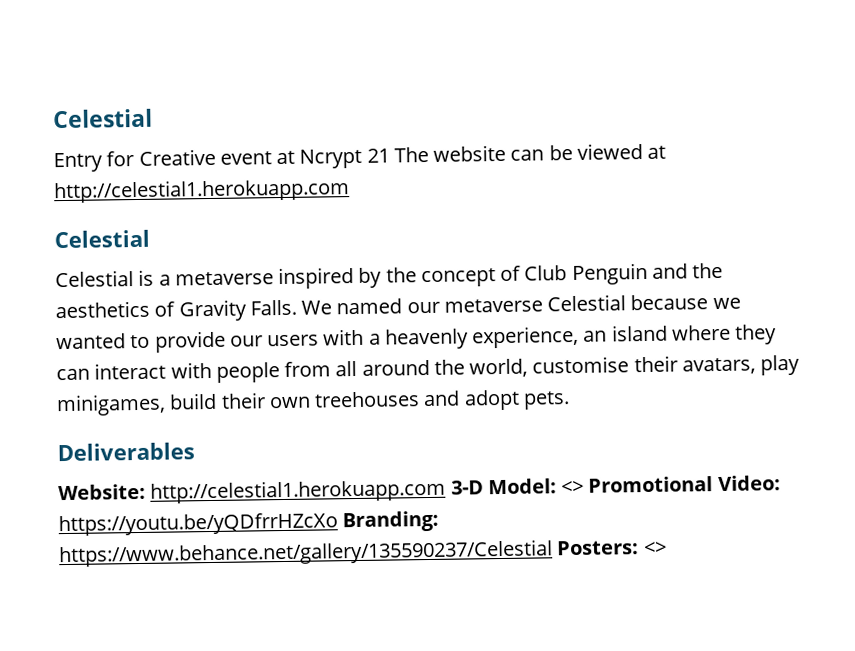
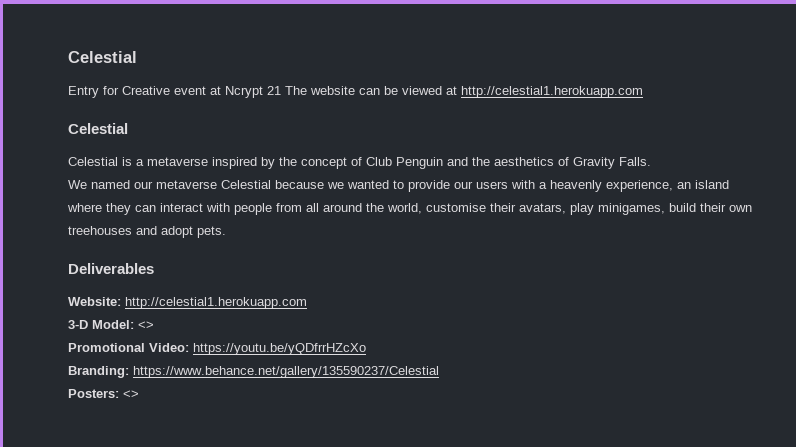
(297, 307) none -> (651, 161) //
(447, 491) none -> (307, 303) //
(585, 487) none -> (154, 325) //
(338, 524) none -> (366, 349) //
(553, 553) none -> (439, 372) //

